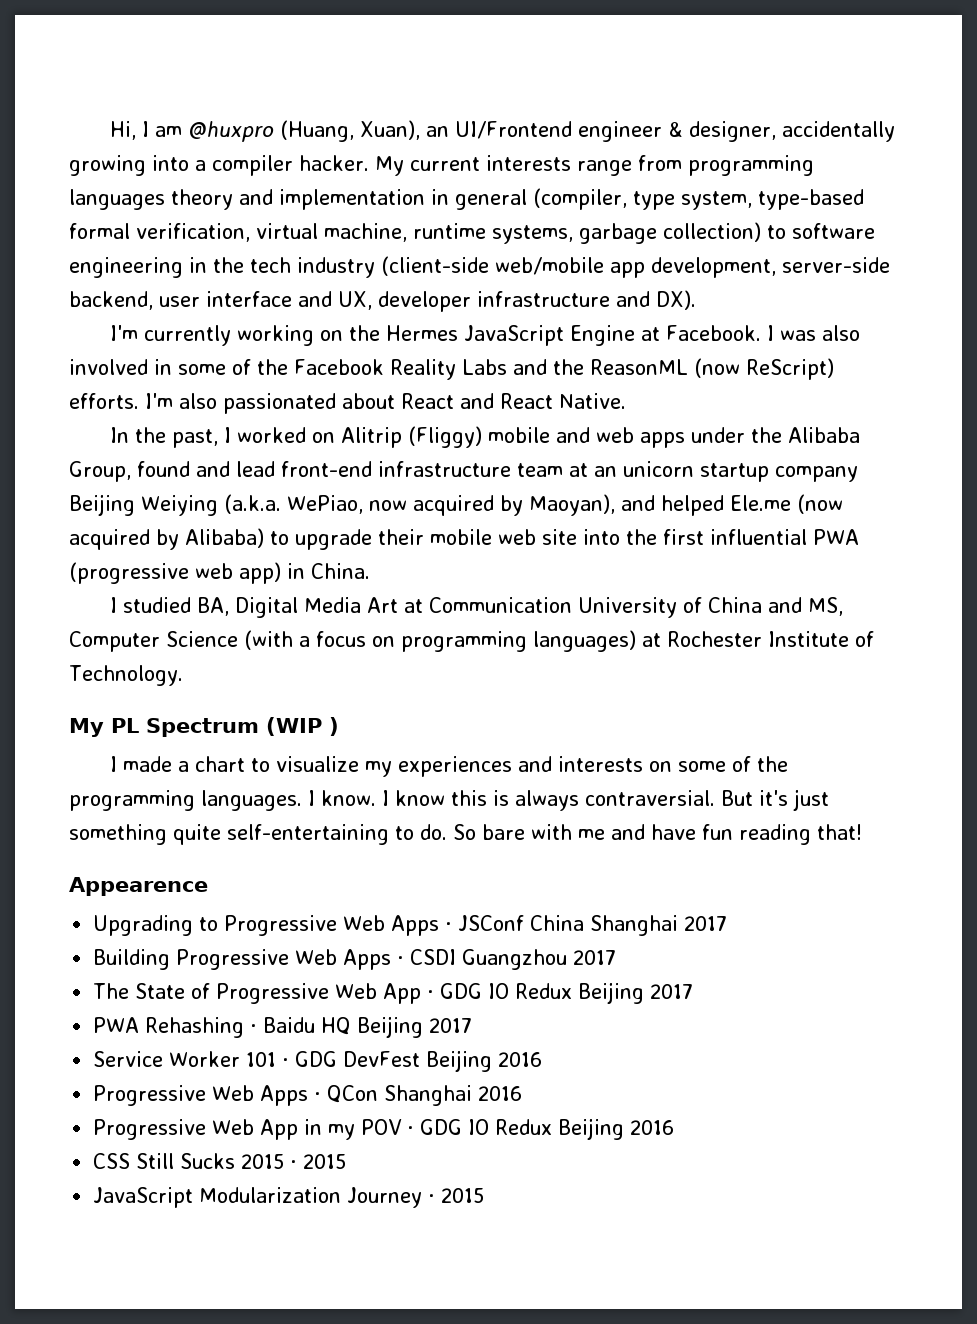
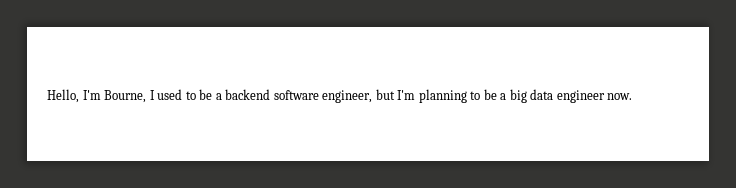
[109,120,895,142] [69,155,814,176] [69,188,864,210] [69,222,875,244] [69,256,890,278] [69,290,696,312] [109,325,860,346] [69,358,834,380] [69,393,626,414] [109,426,860,448] [69,461,858,482] [69,494,843,516] [69,528,859,550] [69,562,370,584] [109,597,843,618] [69,630,874,652] [69,665,183,686] [69,717,339,737] [109,756,788,777] [69,789,829,811] [69,824,862,845] [69,877,208,896] [93,915,728,936] [93,949,617,970] [93,982,694,1004] [93,1016,473,1038] [93,1050,543,1072] [93,1085,523,1106] [93,1118,675,1140] [93,1153,347,1169] [93,1187,485,1208] Hi, I am @huxpro (Huang, Xuan), an UI/Frontend engineer & designer, accidentally growing into a compiler hacker. My current interests range from programming languages theory and implementation in general (compiler, type system, type-based formal verification, virtual machine, runtime systems, garbage collection) to software engineering in the tech industry (client-side web/mobile app development, server-side backend, user interface and UX, developer infrastructure and DX). // I'm currently working on the Hermes JavaScript Engine at Facebook. I was also involved in some of the Facebook Reality Labs and the ReasonML (now ReScript) efforts. I'm also passionated about React and React Native. // In the past, I worked on Alitrip (Fliggy) mobile and web apps under the Alibaba Group, found and lead front-end infrastructure team at an unicorn startup company Beijing Weiying (a.k.a. WePiao, now acquired by Maoyan), and helped Ele.me (now acquired by Alibaba) to upgrade their mobile web site into the first influential PWA (progressive web app) in China. // I studied BA, Digital Media Art at Communication University of China and MS, Computer Science (with a focus on programming languages) at Rochester Institute of Technology. // My PL Spectrum (WIP ) // I made a chart to visualize my experiences and interests on some of the programming languages. I know. I know this is always contraversial. But it's just something quite self-entertaining to do. So bare with me and have fun reading that! // Appearence // Upgrading to Progressive Web Apps · JSConf China Shanghai 2017 // Building Progressive Web Apps · CSDI Guangzhou 2017 // The State of Progressive Web App · GDG IO Redux Beijing 2017 // PWA Rehashing · Baidu HQ Beijing 2017 // Service Worker 101 · GDG DevFest Beijing 2016 // Progressive Web Apps · QCon Shanghai 2016 // Progressive Web App in my POV · GDG IO Redux Beijing 2016 // CSS Still Sucks 2015 · 2015 // JavaScript Modularization Journey · 2015 -> [47,89,633,103] Hello, I'm Bourne, I used to be a backend software engineer, but I'm planning to be a big data engineer now.

